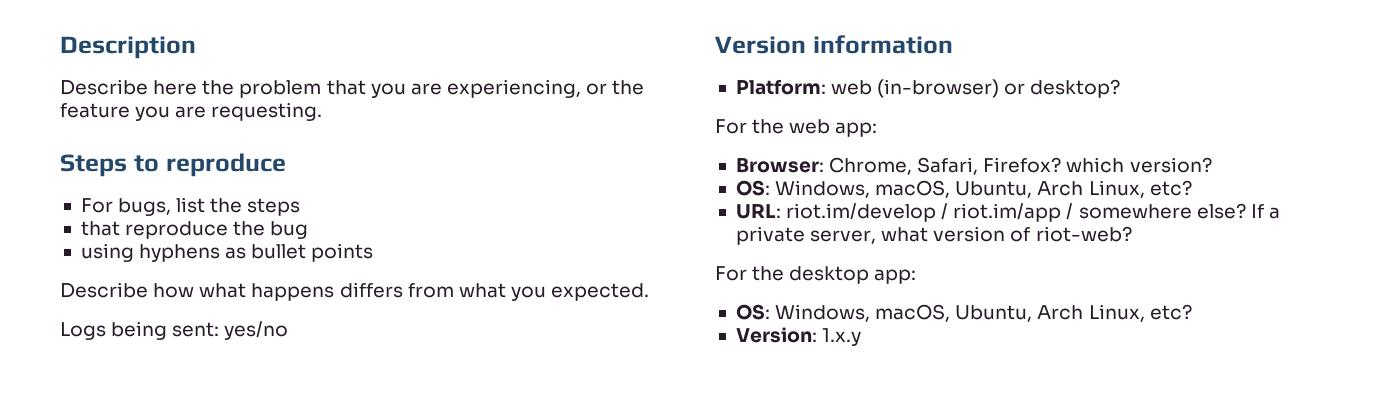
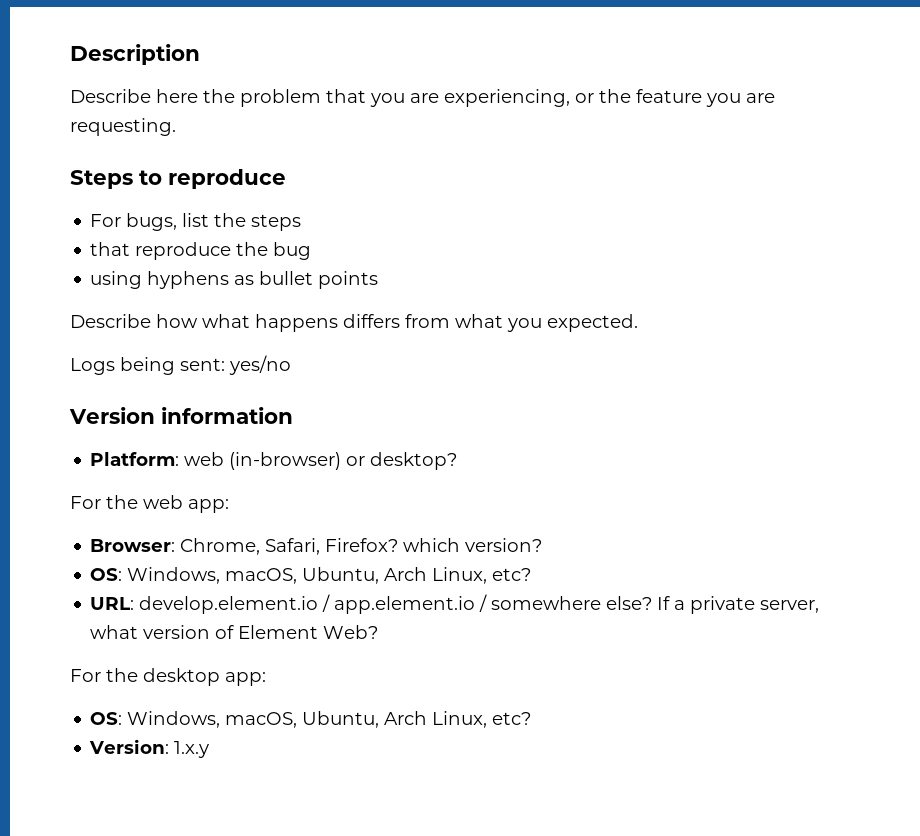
[786,203,1062,222] riot.im/develop / riot.im/app -> [139,594,476,614] develop.element.io / app.element.io
[1035,226,1132,242] riot-web? -> [238,625,379,639] Element Web?

